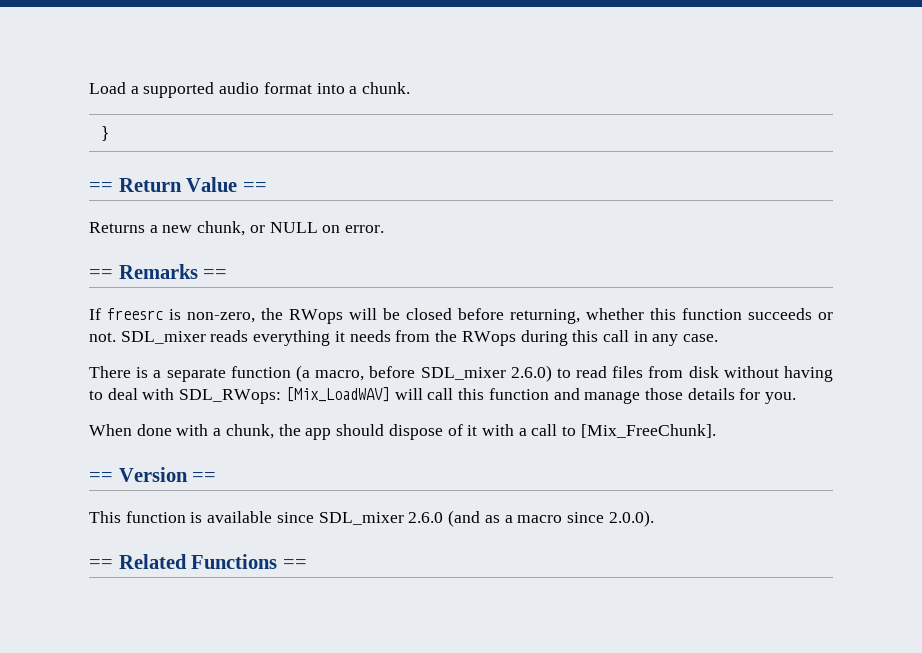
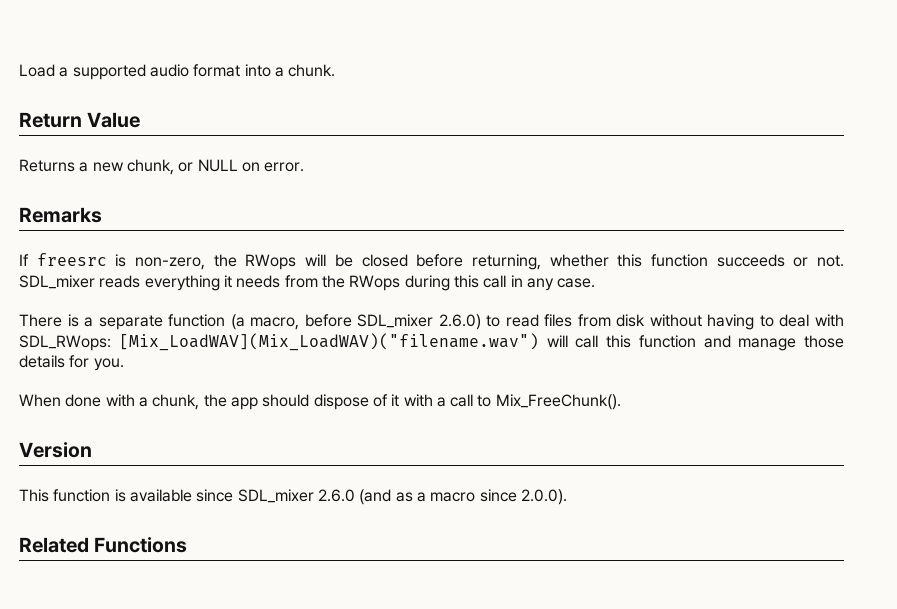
[100,126,109,141] [89,182,113,192] // } // == -> (336, 70) //
[242,182,267,192] == -> (141, 120) none
[89,269,113,279] == -> (305, 167) none
[203,269,228,279] == -> (102, 215) none
[285,387,390,402] [Mix_LoadWAV] -> [118,333,539,351] [Mix_LoadWAV](Mix_LoadWAV)("filename.wav")
[580,424,716,438] [89,472,113,482] [Mix_FreeChunk]. // == -> [495,394,621,410] Mix_FreeChunk(). //
[192,472,217,482] == -> (92, 450) none
[89,559,113,569] == -> (567, 497) none
[282,559,307,569] == -> (188, 545) none

